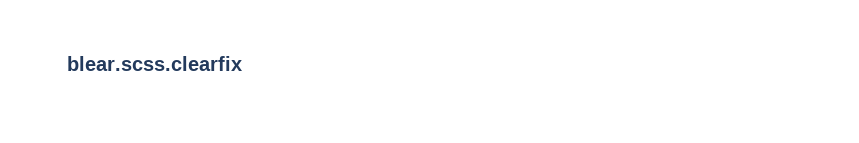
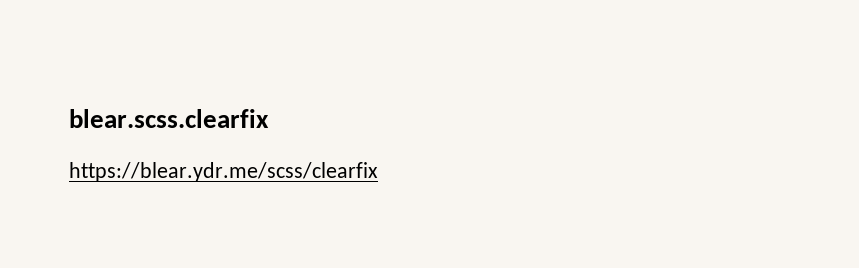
(242, 63) none -> [69,162,378,182] // https://blear.ydr.me/scss/clearfix

